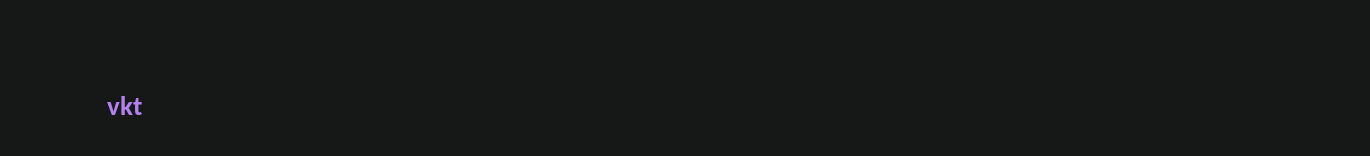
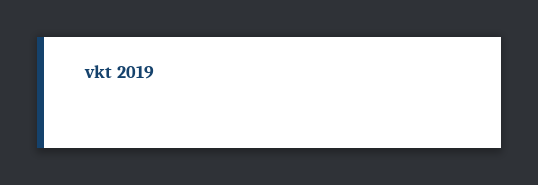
(142, 105) none -> [116,65,154,79] 2019

